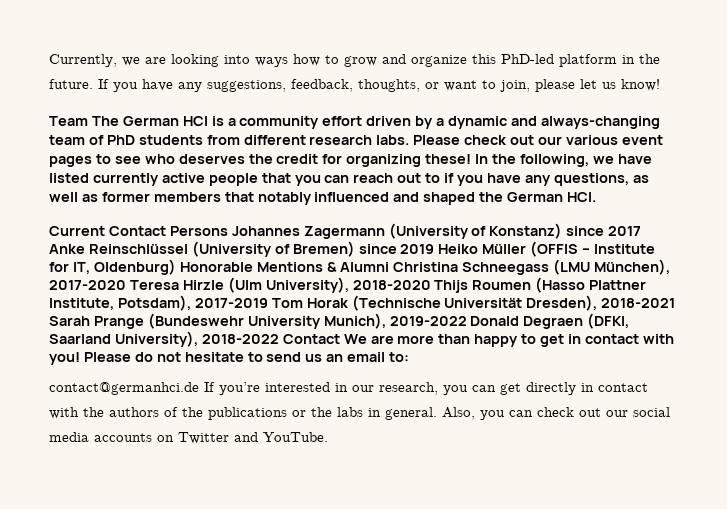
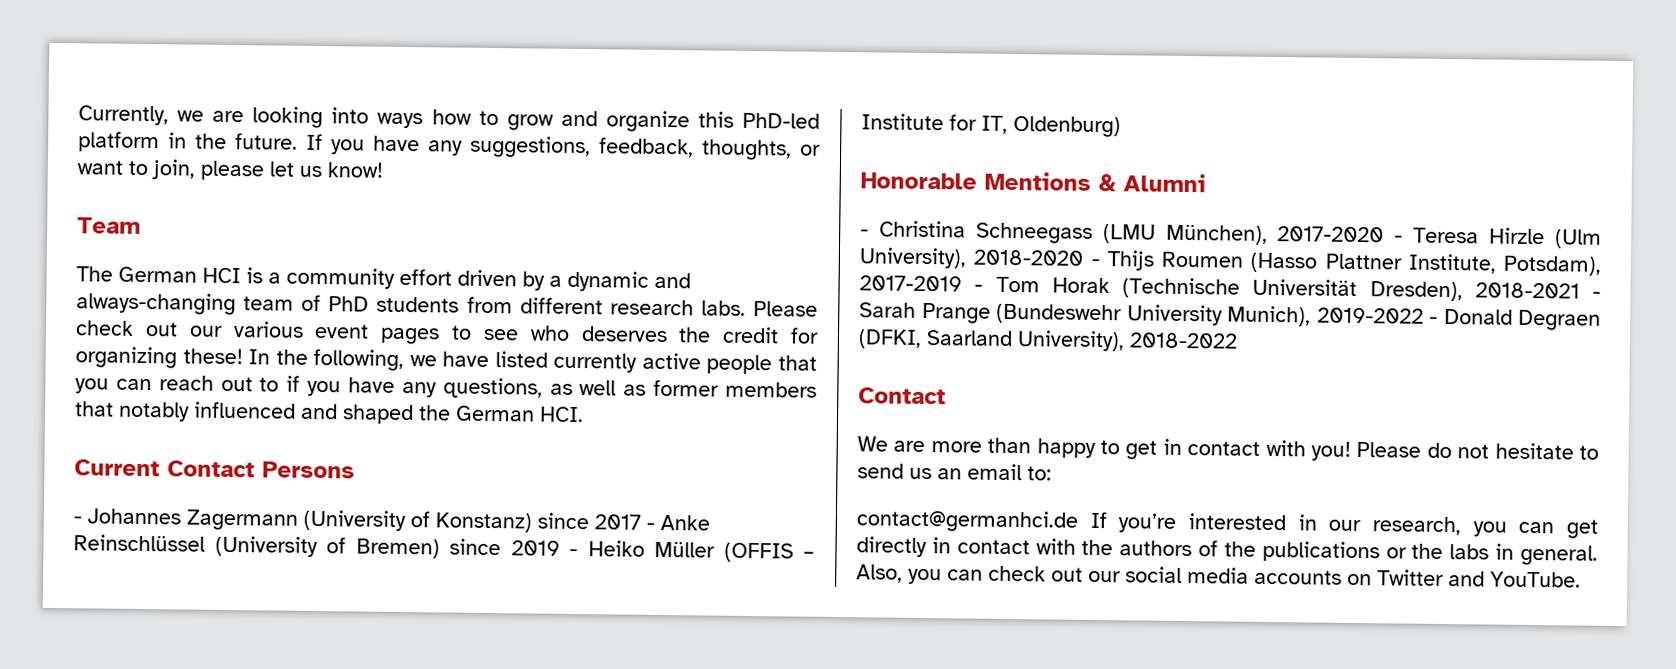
(88, 121) none -> (141, 225) //
(228, 231) none -> [73,516,82,524] // -
(642, 231) none -> [646,522,655,530] -
(435, 249) none -> [569,548,578,557] -
(176, 267) none -> (1121, 127) //
(390, 267) none -> [860,229,869,237] // -
(126, 285) none -> [1394,235,1404,243] -
(431, 285) none -> [1090,258,1100,267] -
(268, 303) none -> [974,284,984,292] -
(676, 303) none -> [1592,291,1601,299] -
(467, 321) none -> [1429,316,1438,324] -
[282,334,340,344] Contact -> [858,387,946,405] // Contact //

